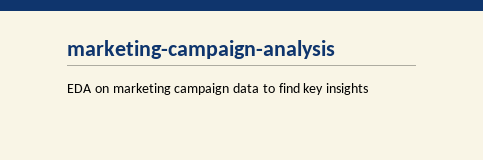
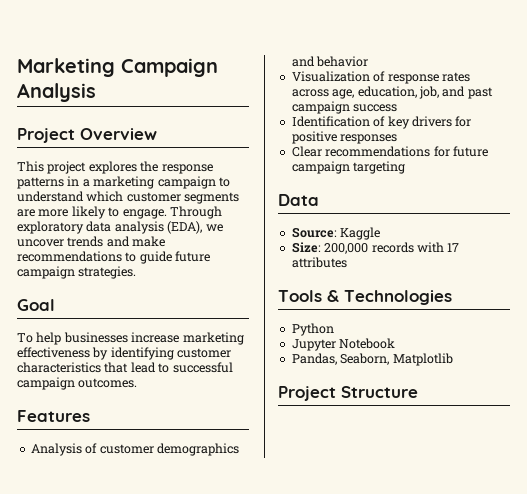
[67,40,335,59] [67,83,369,95] marketing-campaign-analysis // EDA on marketing campaign data to find key insights -> [17,58,218,77] [17,83,96,102] [17,128,157,143] [17,161,213,174] [17,176,230,189] [17,191,240,204] [17,206,222,219] [17,221,223,234] [17,236,166,247] [17,251,211,264] [17,266,137,279] [17,299,55,311] [17,332,244,345] [17,347,232,360] [17,362,233,373] [17,377,138,390] [17,410,90,422] [30,443,239,456] [291,56,369,67] [291,71,470,84] [291,86,493,99] [291,101,398,114] [291,116,472,129] [291,131,398,144] [291,146,488,157] [291,161,406,174] [278,194,319,206] [291,227,381,240] [291,242,460,254] [291,257,347,268] [278,290,452,305] [291,323,334,336] [291,338,396,351] [291,353,453,366] [278,386,418,401] Marketing Campaign Analysis // Project Overview // This project explores the response patterns in a marketing campaign to understand which customer segments are more likely to engage. Through exploratory data analysis (EDA), we uncover trends and make recommendations to guide future campaign strategies. // Goal // To help businesses increase marketing effectiveness by identifying customer characteristics that lead to successful campaign outcomes. // Features // Analysis of customer demographics and behavior // Visualization of response rates across age, education, job, and past campaign success // Identification of key drivers for positive responses // Clear recommendations for future campaign targeting // Data // Source: Kaggle // Size: 200,000 records with 17 attributes // Tools & Technologies // Python // Jupyter Notebook // Pandas, Seaborn, Matplotlib // Project Structure

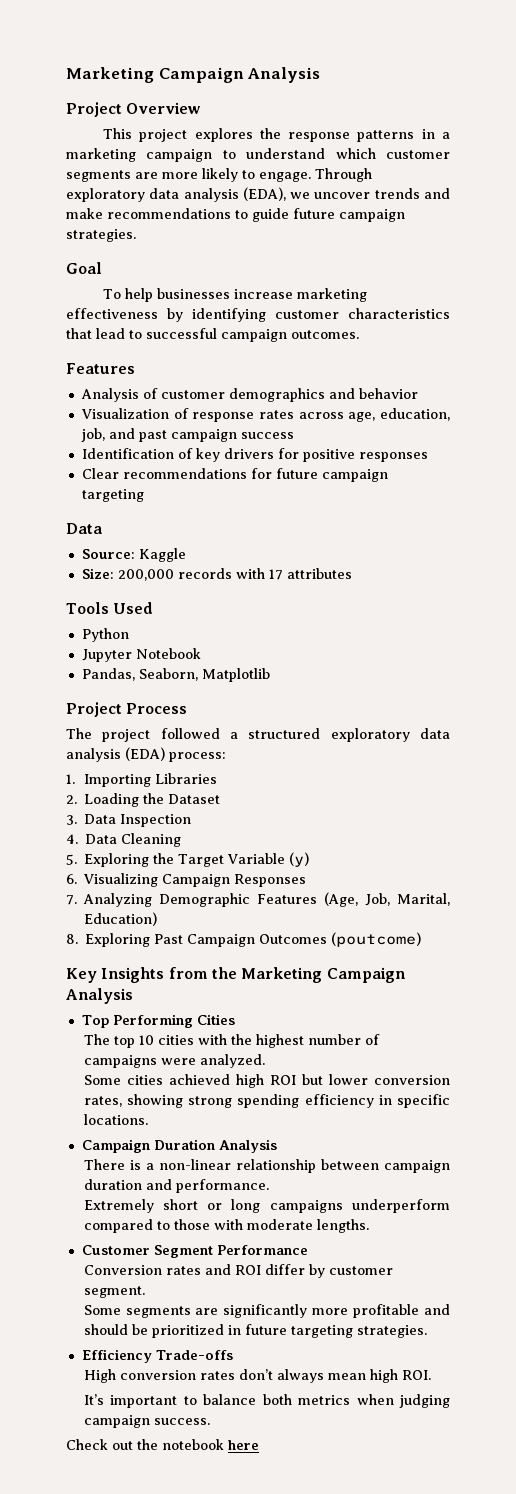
[327,290,452,305] & Technologies -> [113,602,154,614] Used
[341,386,418,398] Structure -> [126,703,188,714] [66,728,450,742] [66,747,226,762] [66,773,217,787] [66,793,221,807] [66,814,192,827] [66,833,182,847] [66,852,310,867] [66,873,307,887] [66,892,450,907] [84,912,158,926] [66,932,422,947] [66,967,406,983] [66,988,133,1004] [81,1014,235,1028] [83,1034,380,1048] [83,1054,265,1068] [83,1074,450,1088] [83,1094,450,1108] [83,1114,148,1125] [81,1139,277,1153] [83,1159,450,1173] [83,1179,269,1193] [83,1199,450,1213] [83,1219,369,1233] [81,1245,308,1258] [83,1264,393,1278] [83,1286,145,1298] [83,1304,451,1318] [83,1324,427,1338] [81,1349,233,1363] [83,1369,431,1383] [83,1394,450,1408] [83,1415,210,1428] [66,1439,259,1450] Process // The project followed a structured exploratory data analysis (EDA) process: // 1. Importing Libraries // 2. Loading the Dataset // 3. Data Inspection // 4. Data Cleaning // 5. Exploring the Target Variable (y) // 6. Visualizing Campaign Responses // 7. Analyzing Demographic Features (Age, Job, Marital, Education) // 8. Exploring Past Campaign Outcomes (poutcome) // Key Insights from the Marketing Campaign Analysis // Top Performing Cities // The top 10 cities with the highest number of campaigns were analyzed. // Some cities achieved high ROI but lower conversion rates, showing strong spending efficiency in specific locations. // Campaign Duration Analysis // There is a non-linear relationship between campaign duration and performance. // Extremely short or long campaigns underperform compared to those with moderate lengths. // Customer Segment Performance // Conversion rates and ROI differ by customer segment. // Some segments are significantly more profitable and should be prioritized in future targeting strategies. // Efficiency Trade-offs // High conversion rates don’t always mean high ROI. // It’s important to balance both metrics when judging campaign success. // Check out the notebook here

